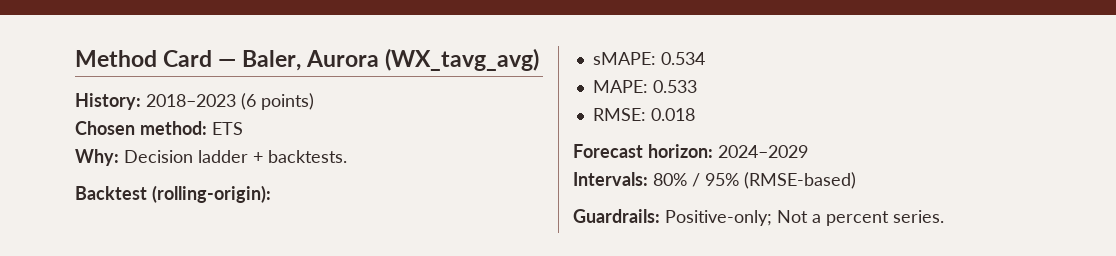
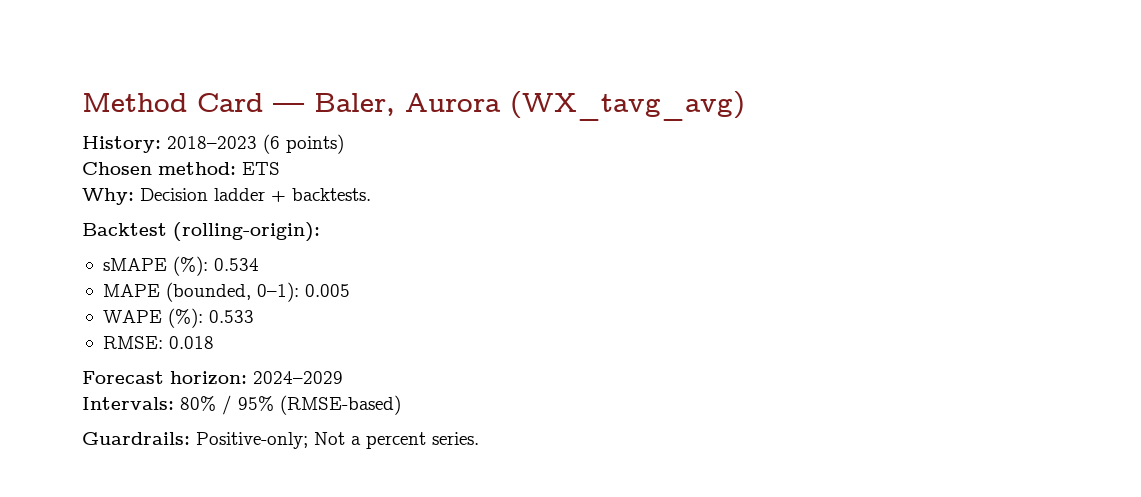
[592,52,656,65] sMAPE: -> [102,256,208,276] sMAPE (%):
[592,80,648,93] MAPE: -> [102,282,350,302] [102,308,203,328] MAPE (bounded, 0–1): 0.005 // WAPE (%):

